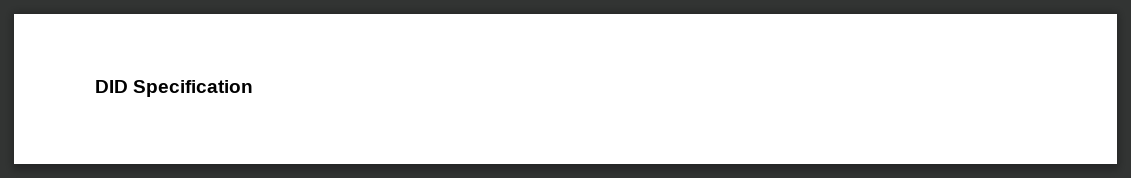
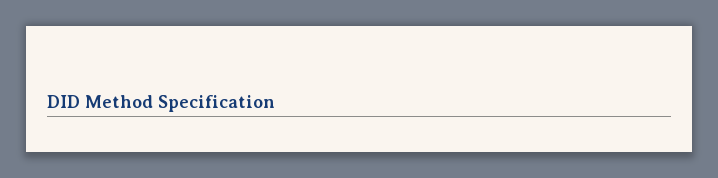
(128, 86) none -> [85,95,153,108] Method

